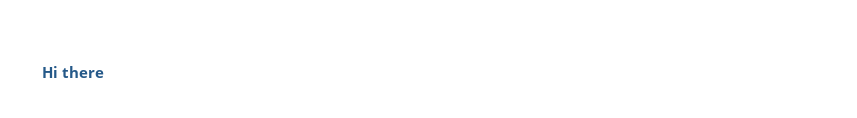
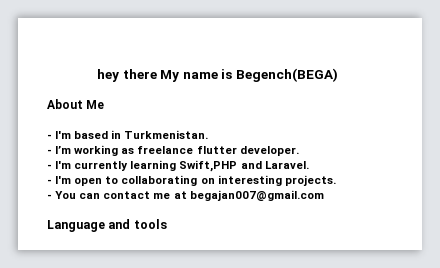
[42,66,105,78] Hi there -> [96,68,339,82] [47,99,105,109] [47,130,209,139] [47,145,299,156] [47,160,309,172] [47,175,336,186] [47,190,324,201] [47,219,167,232] hey there My name is Begench(BEGA) // About Me // - I'm based in Turkmenistan. // - I’m working as freelance flutter developer. // - I'm currently learning Swift,PHP and Laravel. // - I'm open to collaborating on interesting projects. // - You can contact me at begajan007@gmail.com // Language and tools

